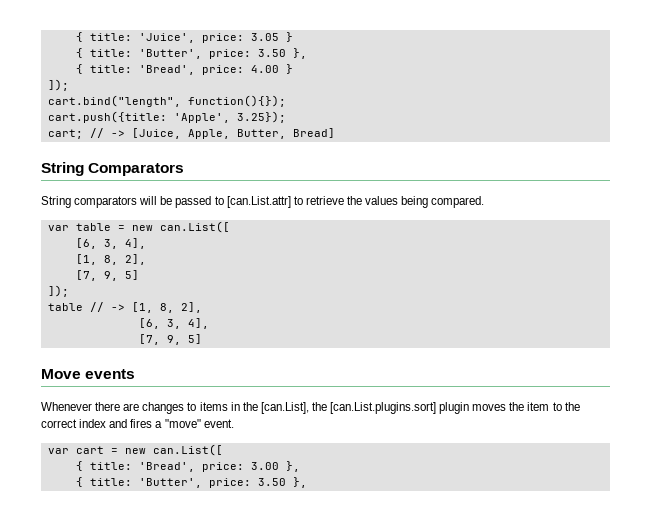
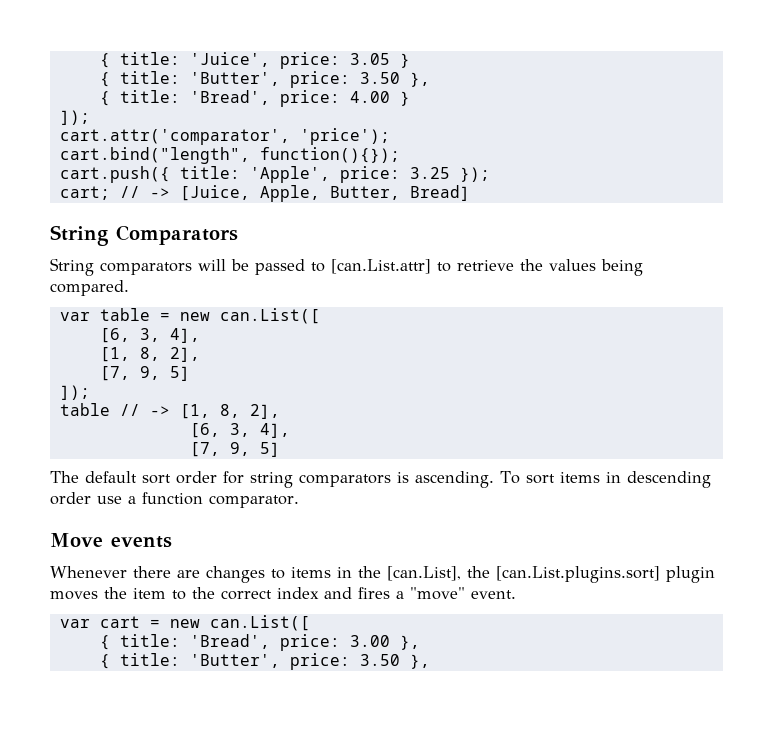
(69, 85) none -> [59,128,390,145] // cart.attr('comparator', 'price');
[47,111,286,123] cart.push({title: 'Apple', 3.25}); -> [59,166,490,183] cart.push({ title: 'Apple', price: 3.25 });
(202, 339) none -> [50,471,711,488] [50,492,299,508] // The default sort order for string comparators is ascending. To sort items in descending order use a function comparator.

